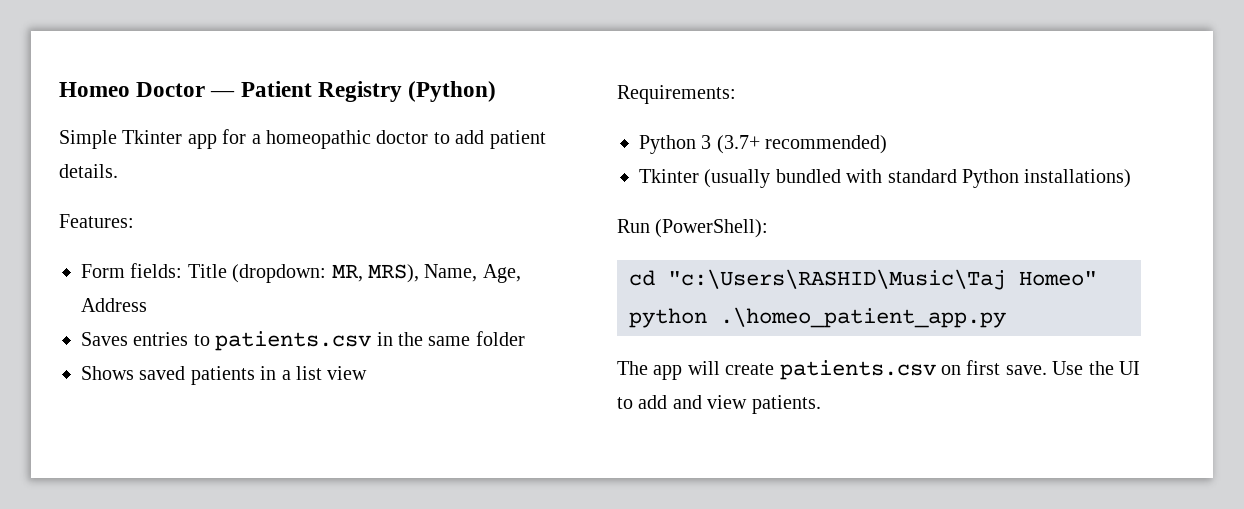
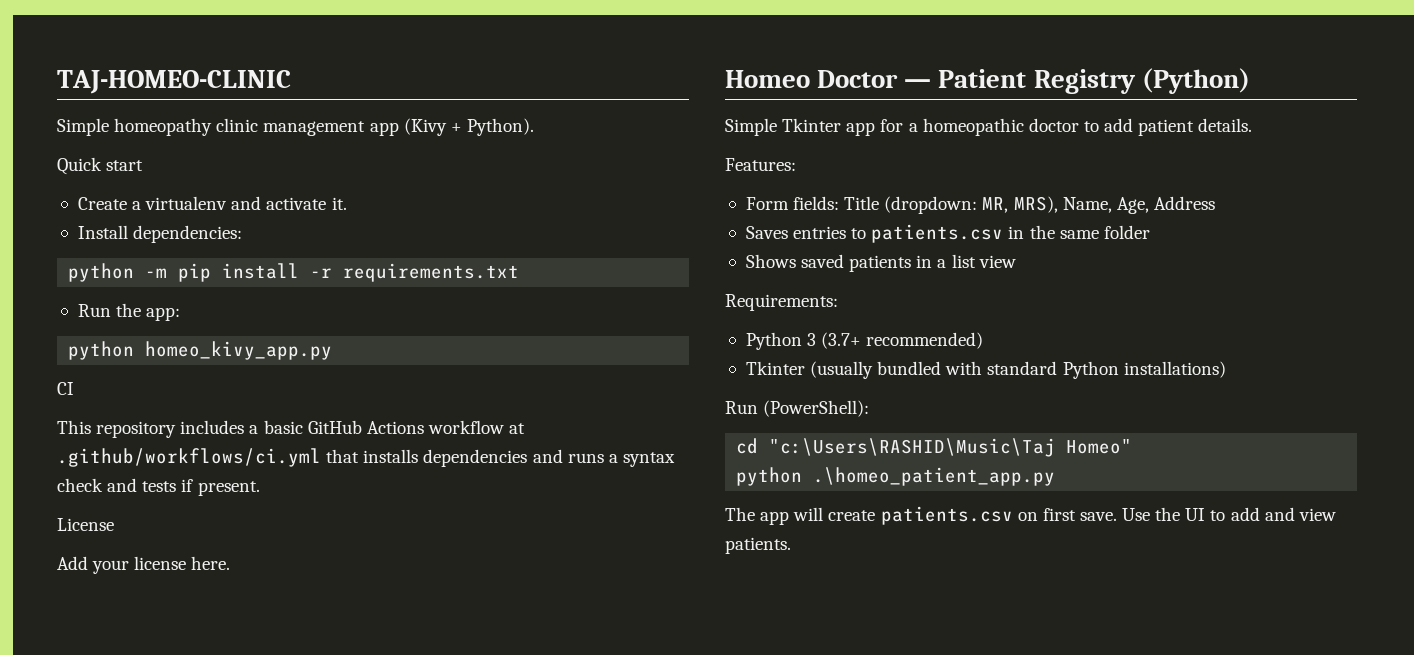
(59, 89) none -> [57,70,291,94] [57,118,534,136] [57,157,144,175] [77,196,347,210] [77,225,243,243] [68,263,520,282] [77,303,181,321] [68,341,333,360] [57,382,74,395] [57,420,526,438] [57,448,675,467] [57,478,260,496] [57,518,114,531] [57,556,231,574] TAJ-HOMEO-CLINIC // Simple homeopathy clinic management app (Kivy + Python). // Quick start // Create a virtualenv and activate it. // Install dependencies: // python -m pip install -r requirements.txt // Run the app: // python homeo_kivy_app.py // CI // This repository includes a basic GitHub Actions workflow at .github/workflows/ci.yml that installs dependencies and runs a syntax check and tests if present. // License // Add your license here. //

